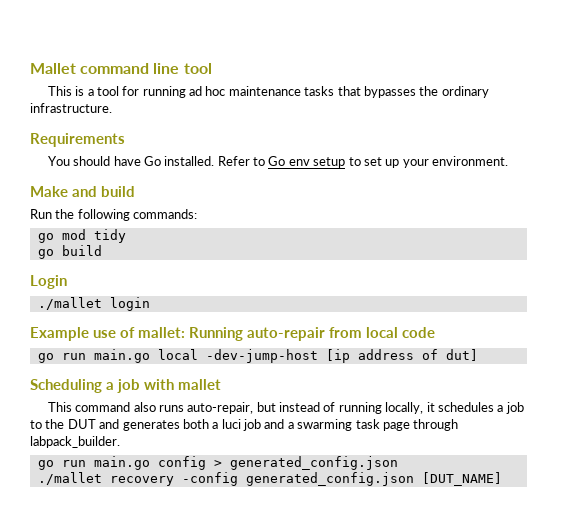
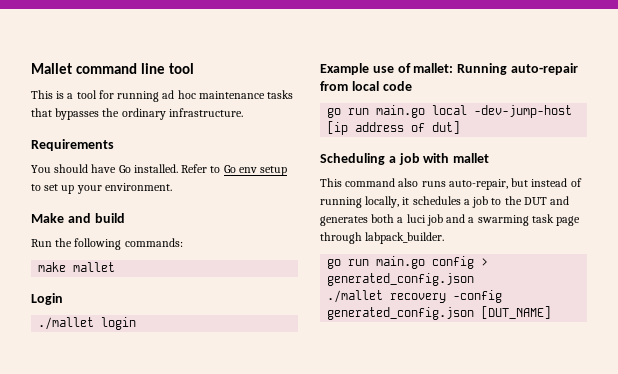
[37,229,126,243] [37,245,102,259] go mod tidy // go build -> [38,262,116,272] make mallet

